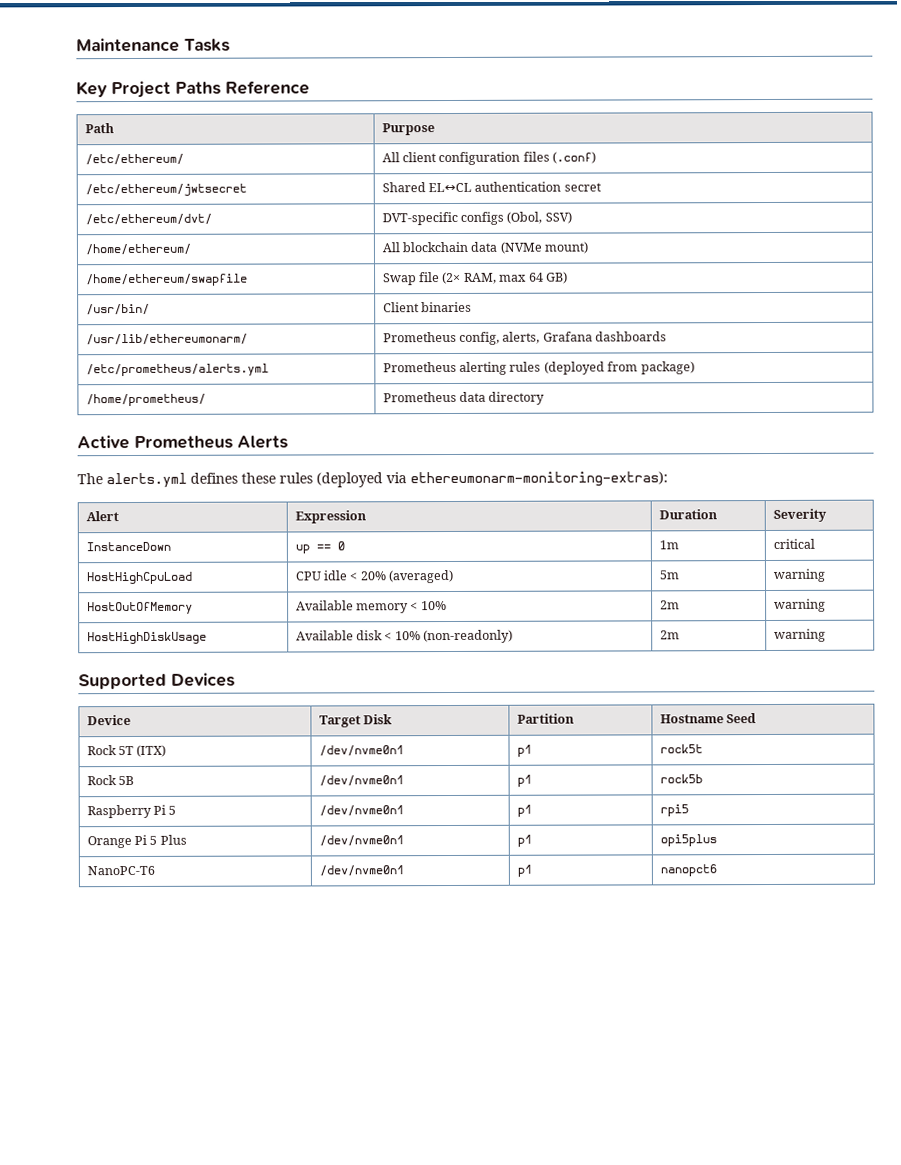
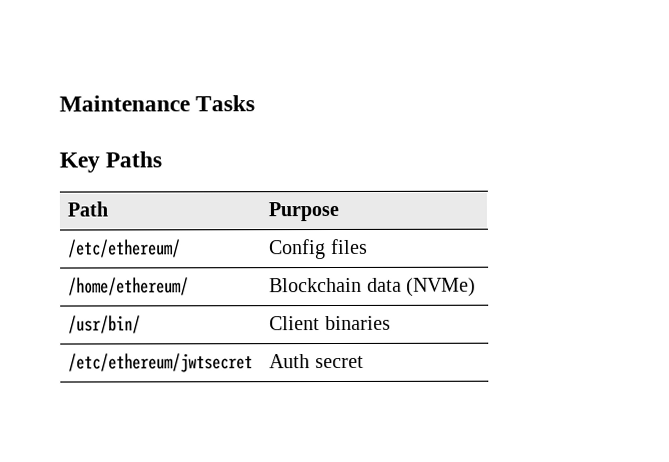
[111,80,171,99] Project -> (100, 162) none
[225,80,310,95] Reference -> (163, 159) none
[381,151,597,166] [84,183,247,197] [381,181,602,193] [84,213,212,226] [381,211,572,226] [84,243,191,256] [381,241,589,254] [85,273,248,287] [382,271,568,286] [85,303,150,316] [382,301,473,313] [85,333,248,346] [382,331,668,345] [85,363,269,377] [382,361,695,375] [85,393,206,407] [382,391,546,405] [77,435,288,450] [77,471,668,489] [85,511,119,522] [294,510,367,524] [658,509,718,520] [772,508,827,522] [85,541,171,552] [294,541,345,554] [658,540,679,550] [772,538,815,549] [85,571,193,585] [294,569,455,584] [658,570,679,580] [772,568,825,582] [86,601,193,615] [295,600,447,614] [659,600,680,610] [773,598,826,612] [86,631,207,645] [295,629,514,644] [659,630,680,640] [773,628,826,642] [78,672,235,690] [86,715,131,726] [318,714,393,728] [516,713,575,724] [659,713,757,724] [86,744,167,757] [318,745,404,757] [516,744,532,757] [659,744,703,754] [86,775,135,786] [318,775,404,787] [516,774,532,787] [659,774,703,784] [86,804,177,819] [318,805,404,817] [516,804,532,817] [659,804,689,817] [86,834,187,849] [318,835,404,847] [516,834,532,847] [659,834,717,847] [86,865,155,876] [318,865,404,877] [516,864,532,877] [659,864,717,877] All client configuration files (.conf) // /etc/ethereum/jwtsecret | Shared EL↔CL authentication secret // /etc/ethereum/dvt/ | DVT-specific configs (Obol, SSV) // /home/ethereum/ | All blockchain data (NVMe mount) // /home/ethereum/swapfile | Swap file (2× RAM, max 64 GB) // /usr/bin/ | Client binaries // /usr/lib/ethereumonarm/ | Prometheus config, alerts, Grafana dashboards // /etc/prometheus/alerts.yml | Prometheus alerting rules (deployed from package) // /home/prometheus/ | Prometheus data directory // Active Prometheus Alerts // The alerts.yml defines these rules (deployed via ethereumonarm-monitoring-extras): // Alert | Expression | Duration | Severity // InstanceDown | up == 0 | 1m | critical // HostHighCpuLoad | CPU idle < 20% (averaged) | 5m | warning // HostOutOfMemory | Available memory < 10% | 2m | warning // HostHighDiskUsage | Available disk < 10% (non-readonly) | 2m | warning // Supported Devices // Device | Target Disk | Partition | Hostname Seed // Rock 5T (ITX) | /dev/nvme0n1 | p1 | rock5t // Rock 5B | /dev/nvme0n1 | p1 | rock5b // Raspberry Pi 5 | /dev/nvme0n1 | p1 | rpi5 // Orange Pi 5 Plus | /dev/nvme0n1 | p1 | opi5plus // NanoPC-T6 | /dev/nvme0n1 | p1 | nanopct6 -> [269,238,368,260] [68,277,190,296] [269,277,477,297] [68,315,142,334] [269,315,391,331] [68,353,254,373] [269,354,364,369] Config files // /home/ethereum/ | Blockchain data (NVMe) // /usr/bin/ | Client binaries // /etc/ethereum/jwtsecret | Auth secret

